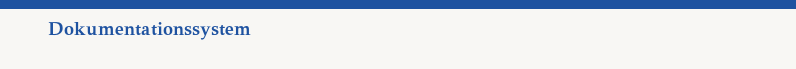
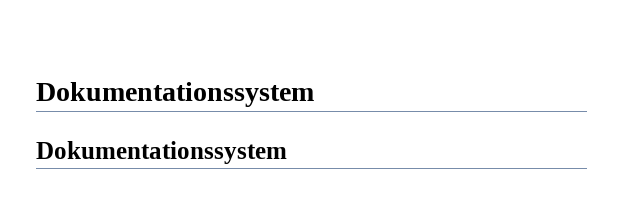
[48,22,251,40] Dokumentationssystem -> [36,82,314,107] [36,141,287,164] Dokumentationssystem // Dokumentationssystem

